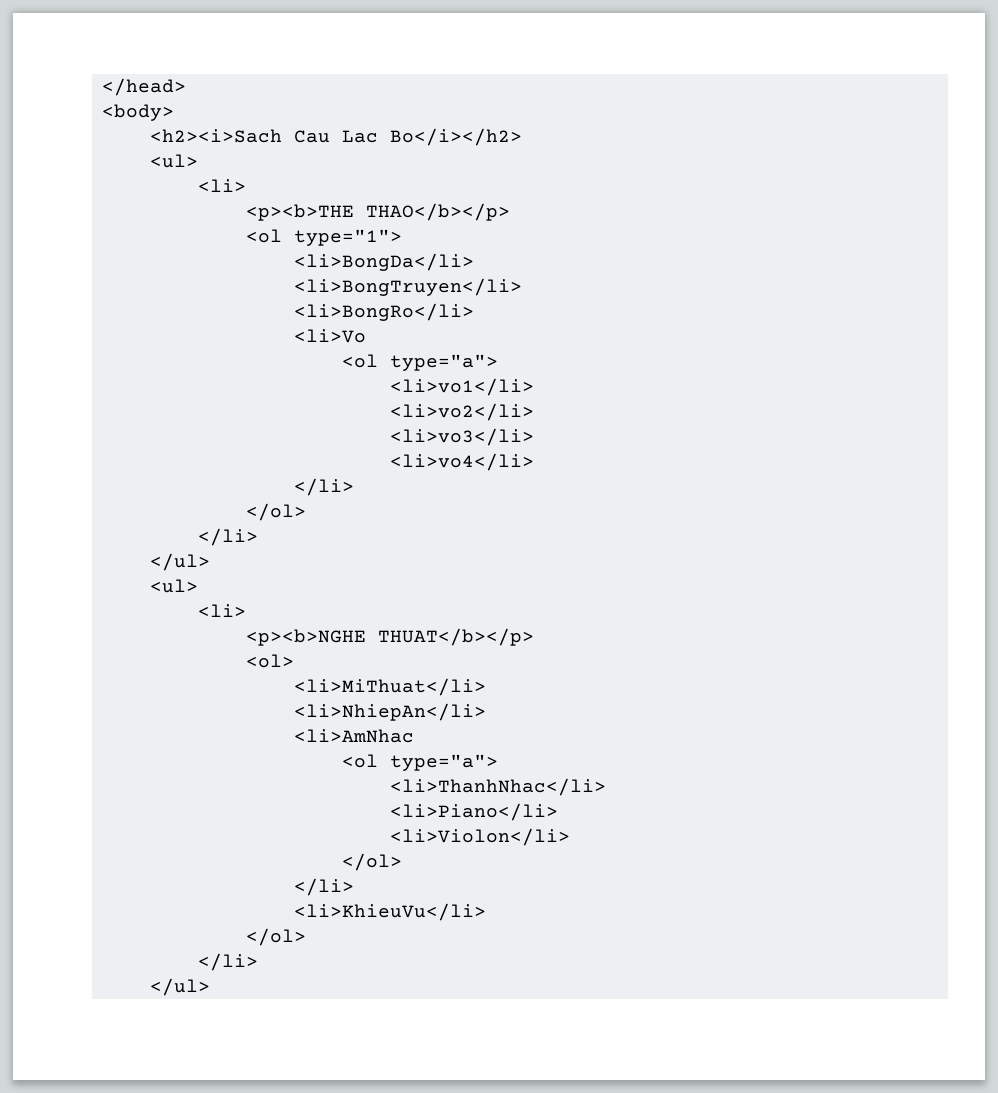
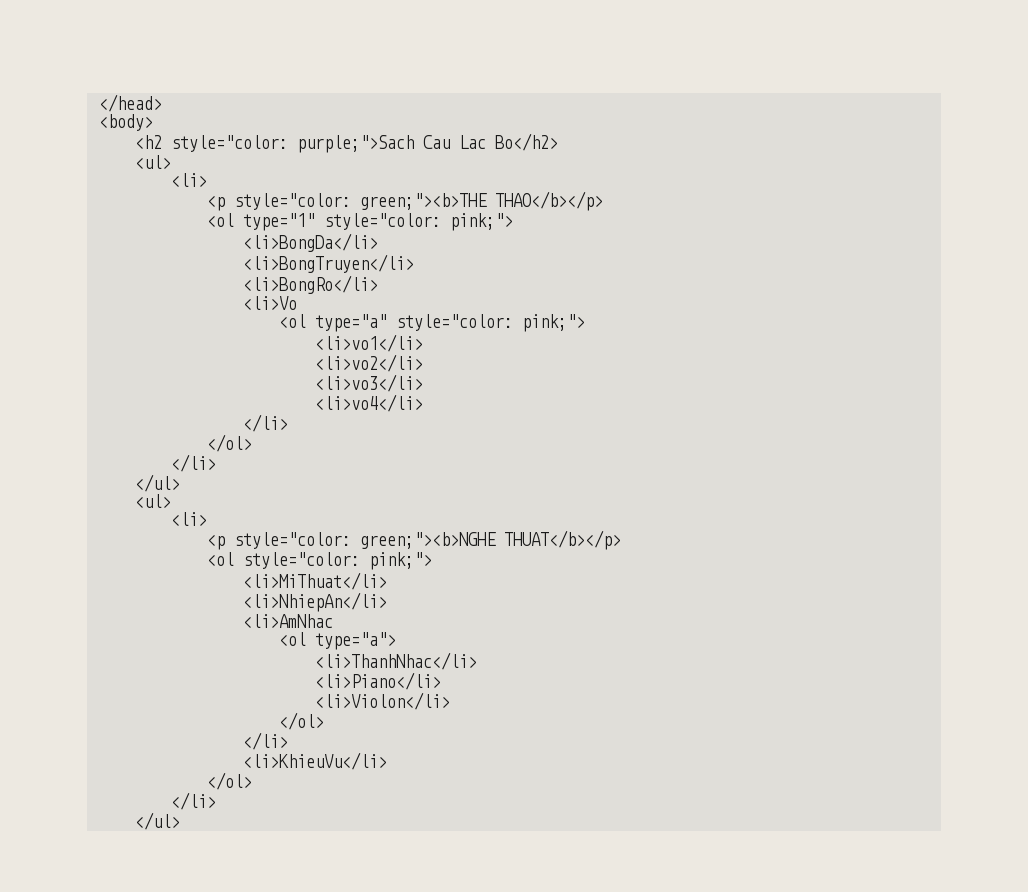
[149,129,282,143] <h2><i>Sach -> [135,135,414,153] <h2 style="color: purple;">Sach
[389,128,522,146] [149,154,198,168] [197,179,246,192] [245,204,354,221] Bo</i></h2> // <ul> // <li> // <p><b>THE -> [495,133,558,151] [135,155,171,169] [171,173,207,187] [207,193,487,211] Bo</h2> // <ul> // <li> // <p style="color: green;"><b>THE
[293,229,402,246] type="1"> -> [243,213,513,231] type="1" style="color: pink;">
[389,354,498,371] type="a"> -> [315,314,585,332] type="a" style="color: pink;">
[245,628,534,646] [245,654,294,668] <p><b>NGHE THUAT</b></p> // <ol> -> [207,530,621,550] [207,552,432,570] <p style="color: green;"><b>NGHE THUAT</b></p> // <ol style="color: pink;">

